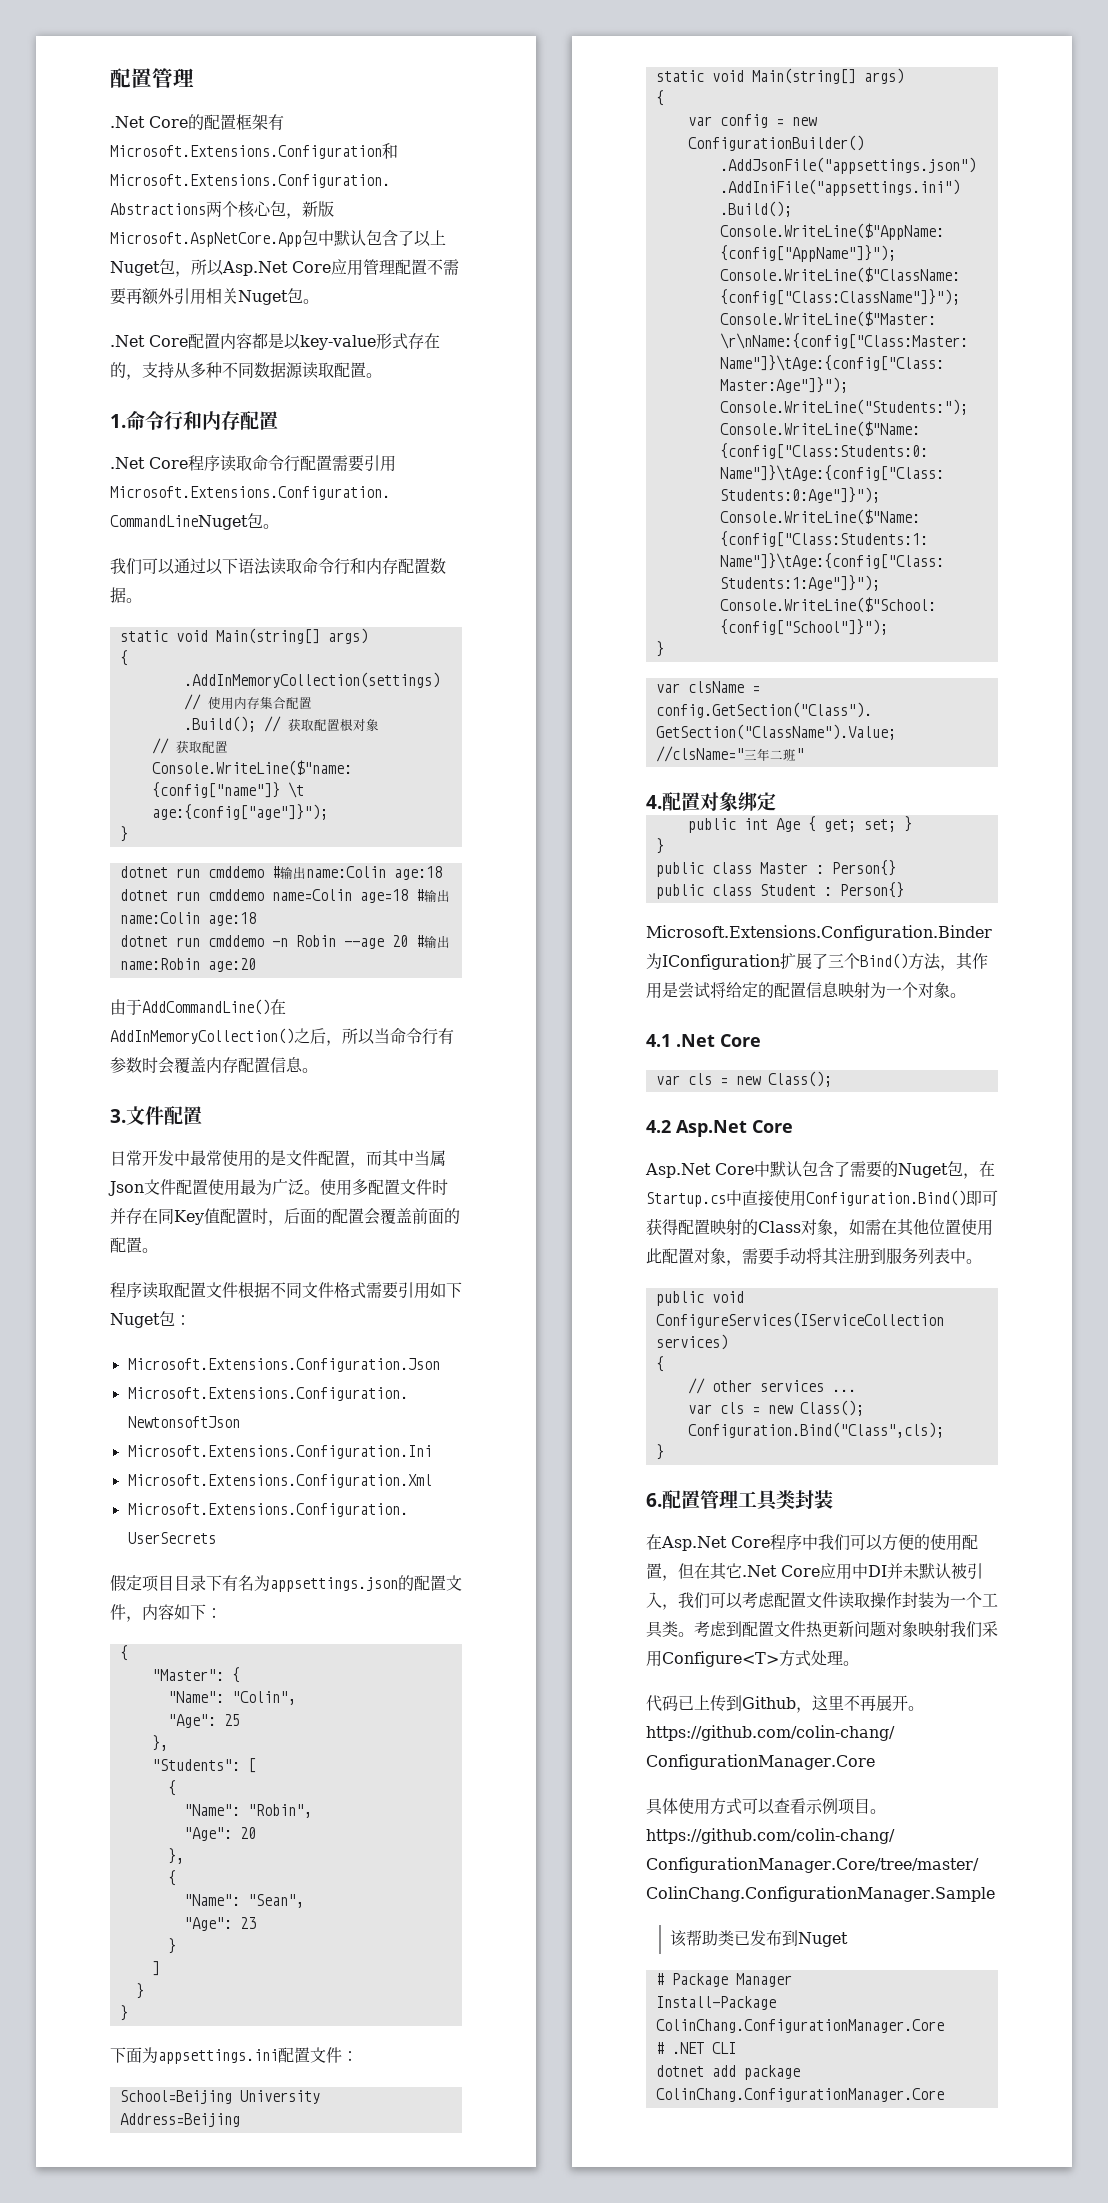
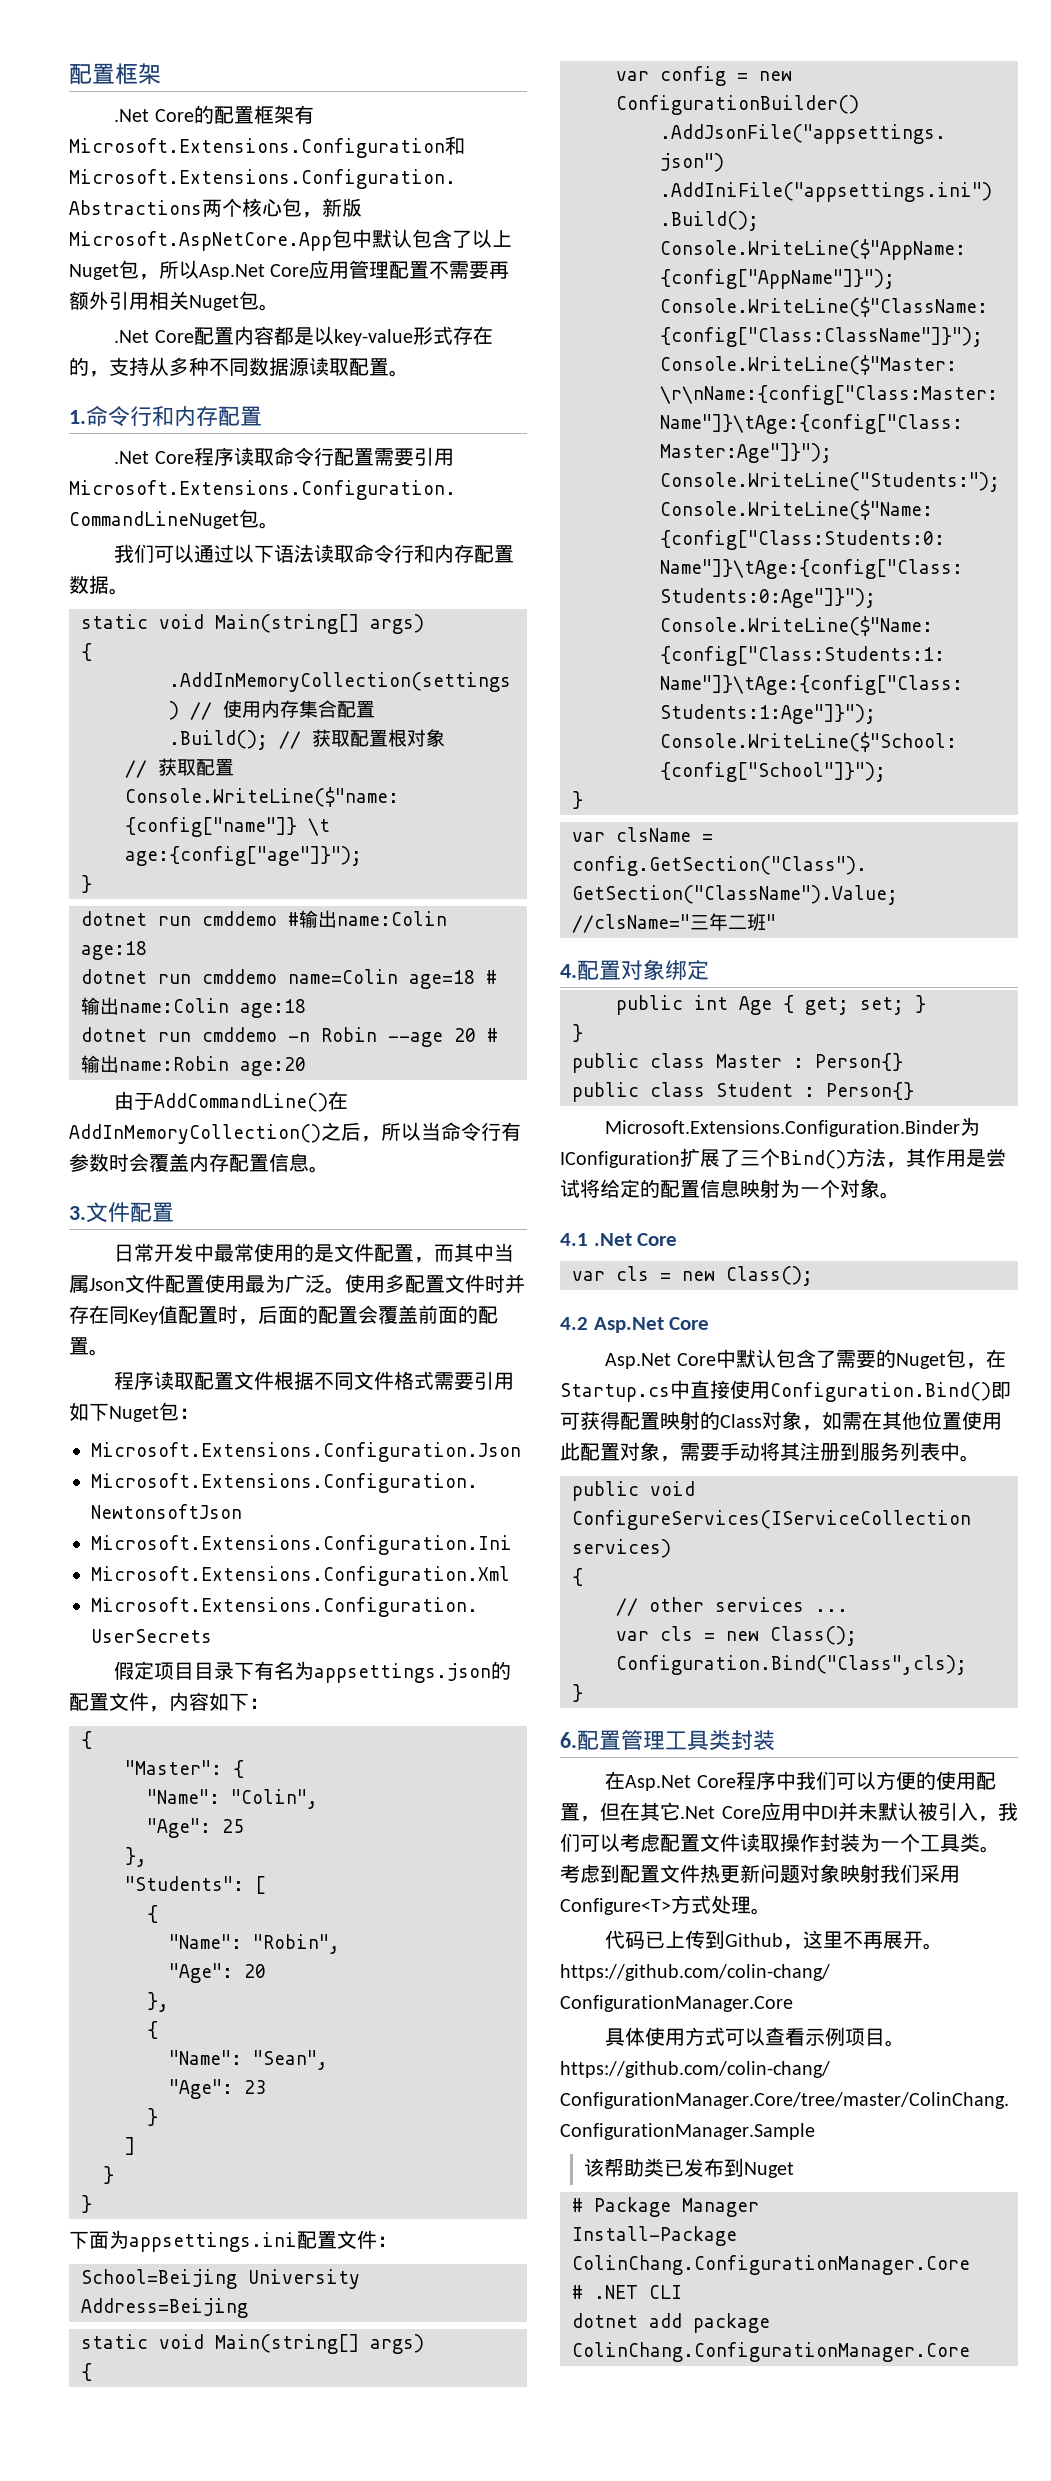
[110,68,194,88] 配置管理 -> [69,63,161,85] 配置框架

